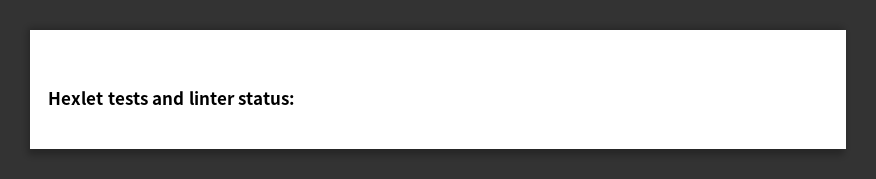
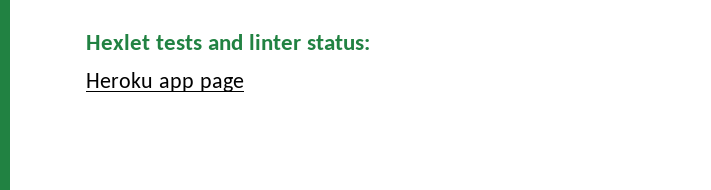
(296, 98) none -> [86,72,244,92] // Heroku app page

